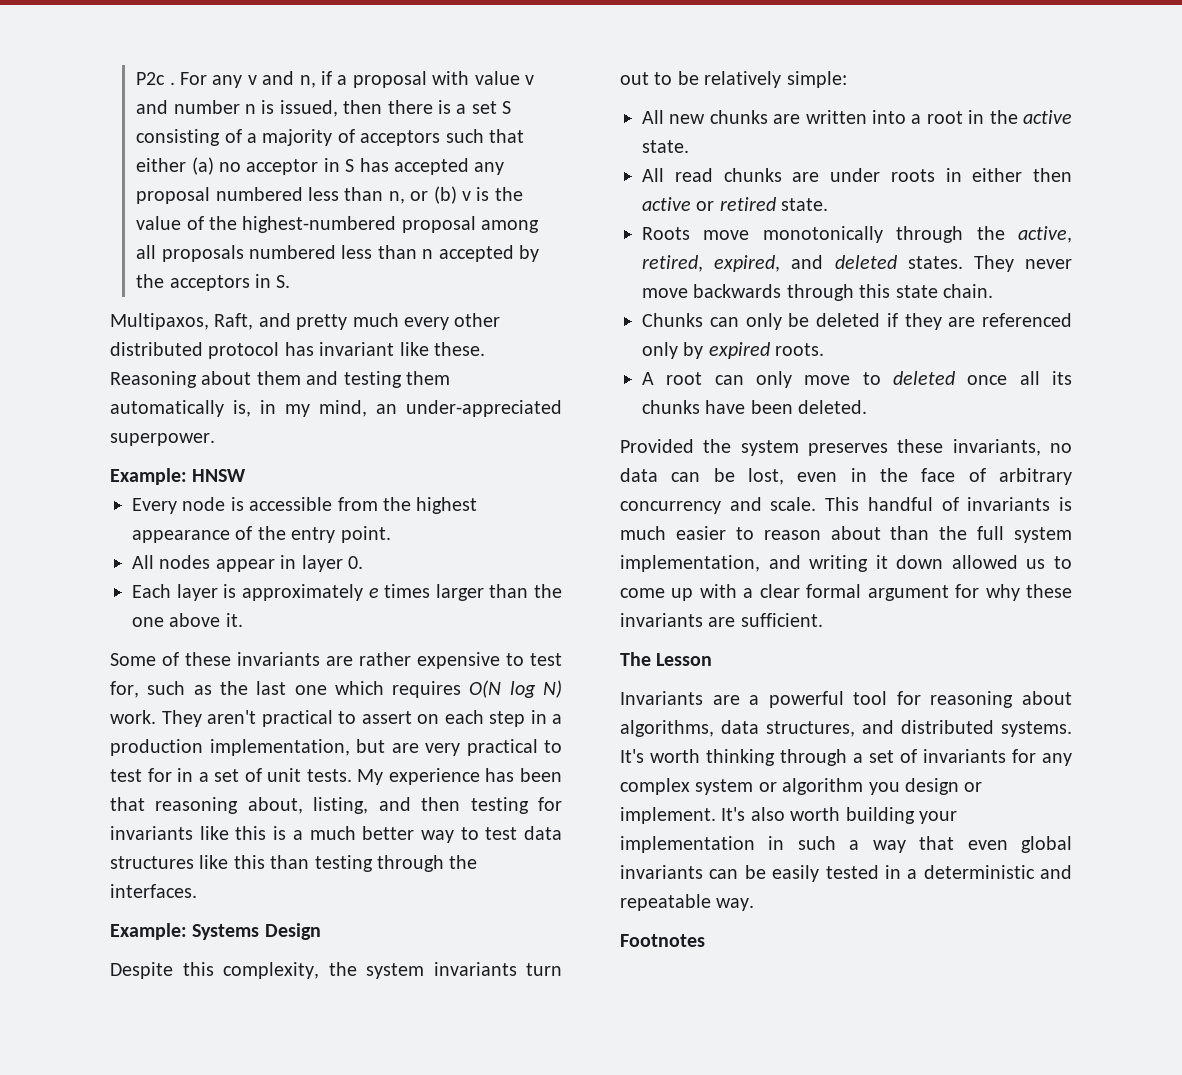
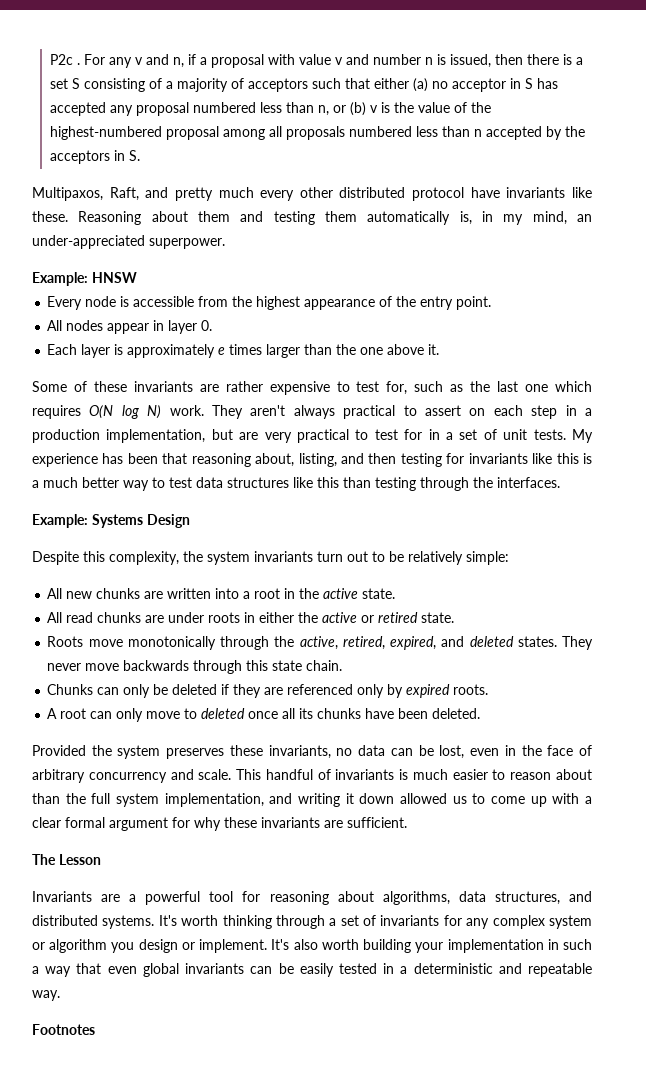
[284,342,395,356] has invariant -> [470,187,566,198] have invariants
(256, 717) none -> [293,405,335,419] always
[1033,168,1072,182] then -> [298,612,319,623] the

